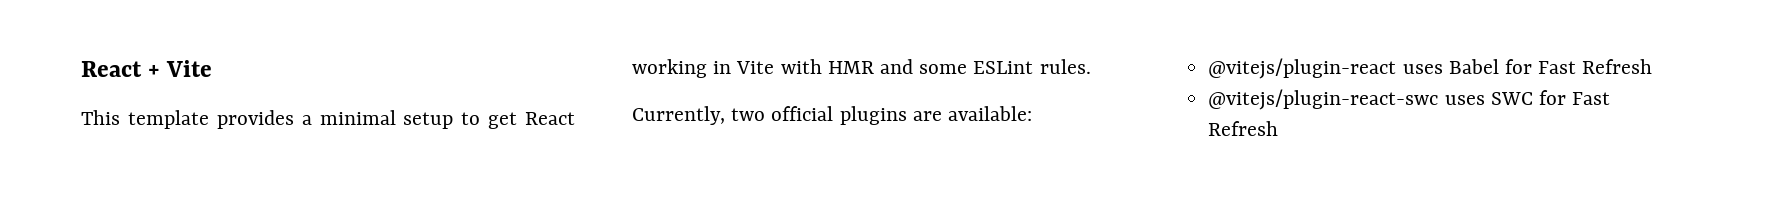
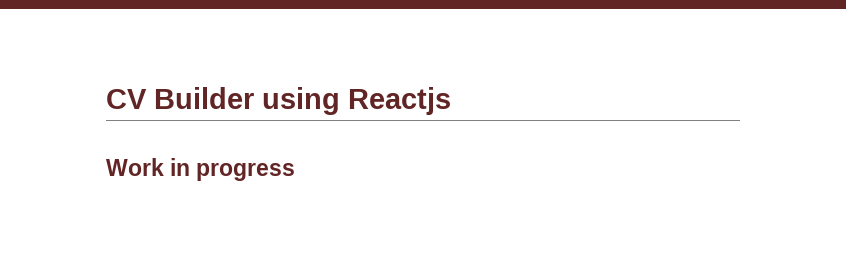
[81,60,213,77] [81,110,575,129] [632,59,1091,78] [632,106,1033,125] [1208,58,1653,79] [1208,89,1611,110] [1208,121,1279,136] React + Vite // This template provides a minimal setup to get React working in Vite with HMR and some ESLint rules. // Currently, two official plugins are available: // @vitejs/plugin-react uses Babel for Fast Refresh // @vitejs/plugin-react-swc uses SWC for Fast Refresh -> [106,87,451,115] [106,158,296,181] CV Builder using Reactjs // Work in progress

